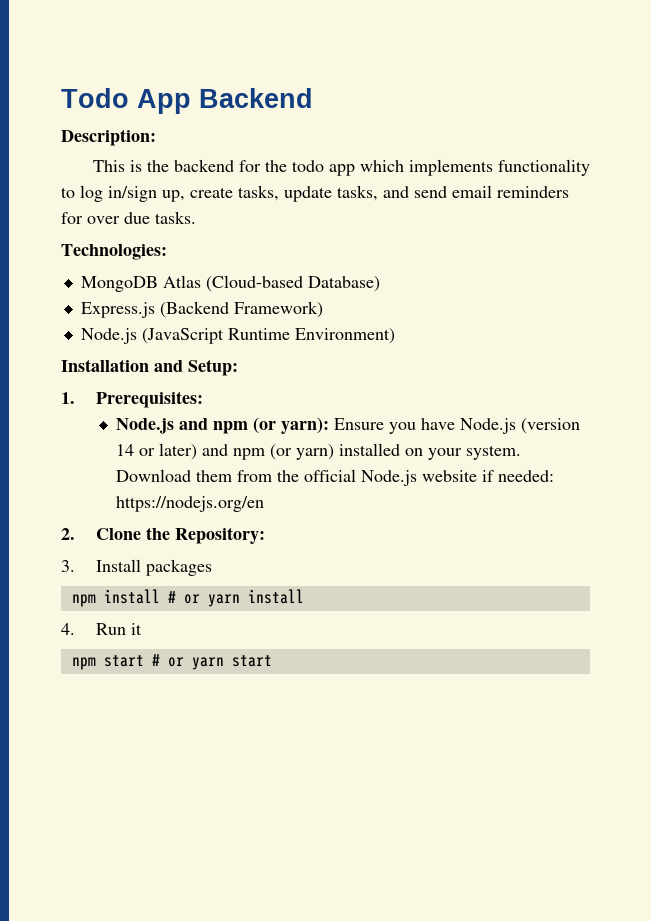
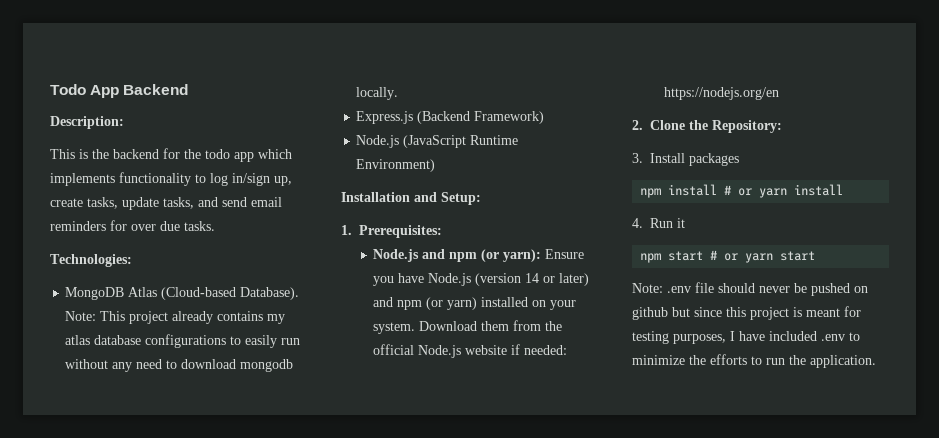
[307,276,380,292] Database) -> [240,287,300,300] [65,311,286,324] [65,334,301,348] [65,359,294,372] [356,87,399,100] Database). Note: This project already contains my atlas database configurations to easily run without any need to download mongodb locally.
(272, 661) none -> [632,282,868,296] [632,306,861,320] [632,331,860,344] [632,354,876,368] // Note: .env file should never be pushed on github but since this project is meant for testing purposes, I have included .env to minimize the efforts to run the application.

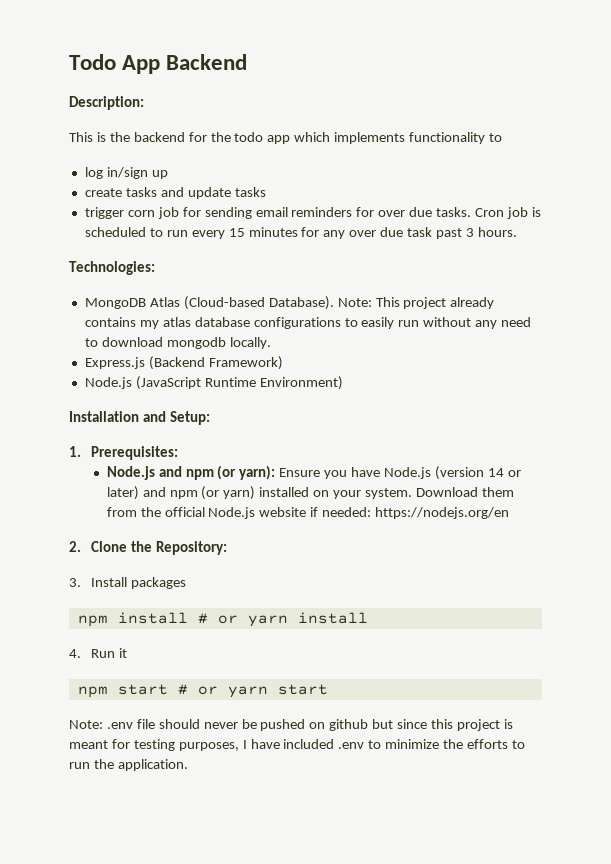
(206, 178) none -> (503, 137) //
[274,176,292,186] [50,197,247,210] up, create tasks, update tasks, and send -> [151,170,168,179] [84,187,266,199] [84,207,252,219] up // create tasks and update tasks // trigger corn job for sending
(215, 226) none -> [475,207,541,219] [84,227,517,239] Cron job is scheduled to run every 15 minutes for any over due task past 3 hours.

